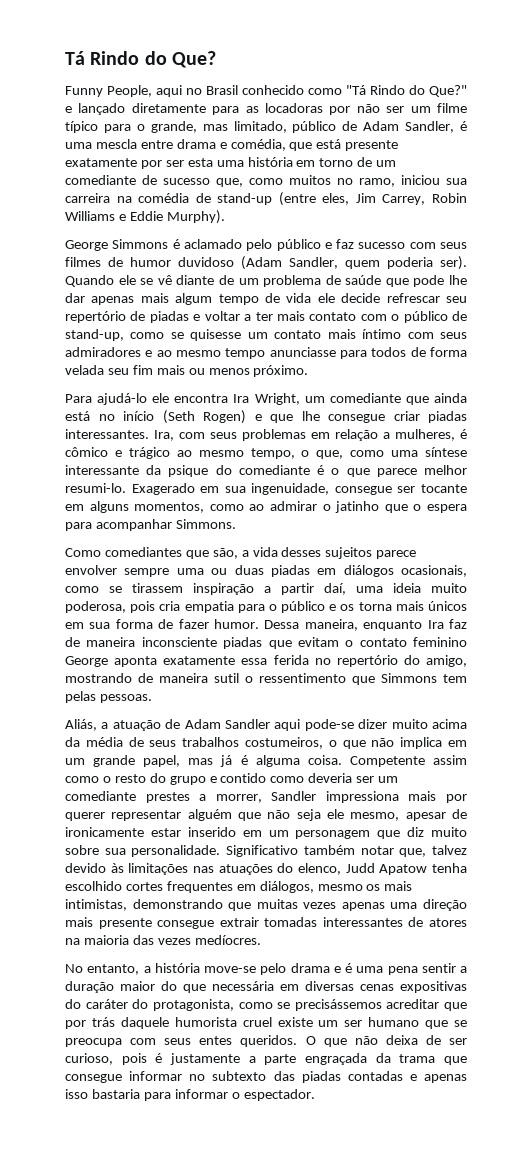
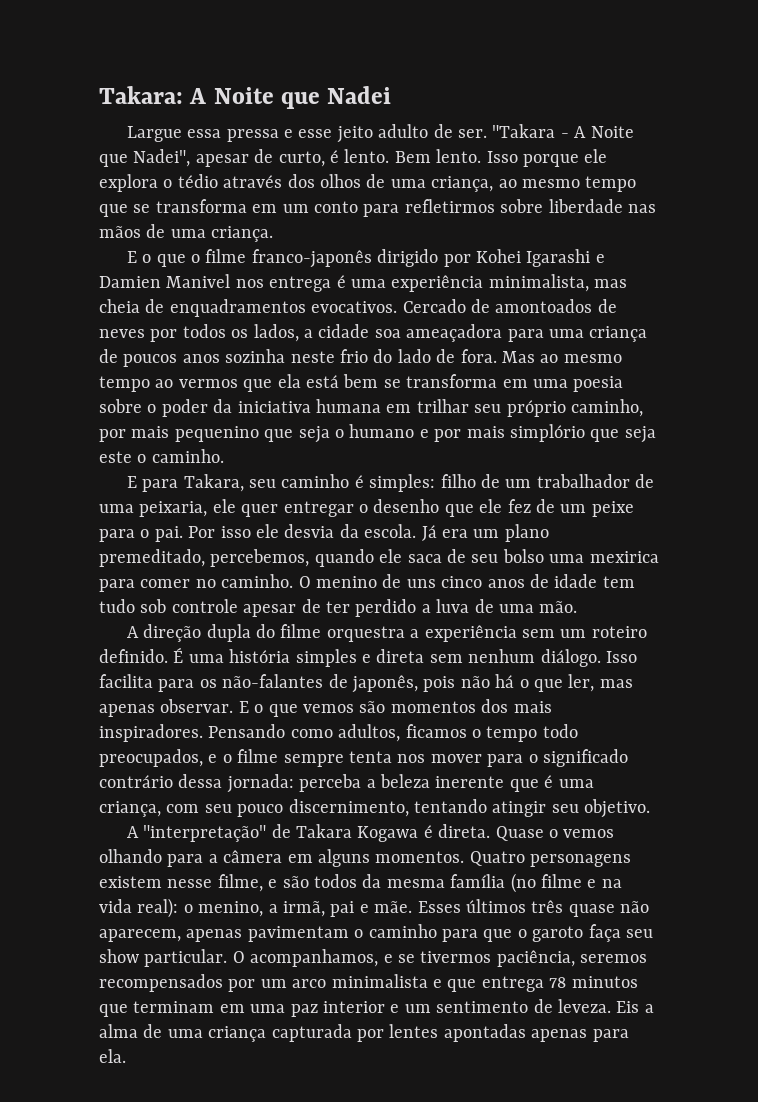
[65,51,216,68] [65,85,467,97] [65,103,467,115] [65,121,467,133] [65,139,399,151] [65,157,397,169] [65,175,467,187] [65,192,467,206] [65,210,225,224] [65,239,468,251] [65,256,467,270] [65,275,467,287] [65,293,467,305] [65,311,467,323] [65,329,468,341] [65,347,467,359] [65,365,309,377] [65,393,467,405] [65,410,467,424] [65,429,467,441] [65,447,467,459] [65,465,467,477] [65,483,467,495] [65,501,468,513] [65,519,236,531] [65,547,417,559] [65,565,467,577] [65,583,467,595] [65,601,468,613] [65,619,467,631] [65,637,467,649] [65,655,467,667] [65,673,467,685] [65,691,152,703] [65,719,467,731] [65,737,468,749] [65,755,467,767] [65,773,399,785] [65,791,467,803] [65,809,467,821] [65,827,467,839] [65,845,468,857] [65,863,468,875] [65,881,413,893] [65,899,467,911] [65,917,467,929] [65,935,261,945] [65,963,467,975] [65,981,467,993] [65,999,467,1011] [65,1017,467,1029] [65,1035,468,1047] [65,1053,467,1065] [65,1071,467,1083] [65,1089,315,1101] Tá Rindo do Que? // Funny People, aqui no Brasil conhecido como "Tá Rindo do Que?" e lançado diretamente para as locadoras por não ser um filme típico para o grande, mas limitado, público de Adam Sandler, é uma mescla entre drama e comédia, que está presente exatamente por ser esta uma história em torno de um comediante de sucesso que, como muitos no ramo, iniciou sua carreira na comédia de stand-up (entre eles, Jim Carrey, Robin Williams e Eddie Murphy). // George Simmons é aclamado pelo público e faz sucesso com seus filmes de humor duvidoso (Adam Sandler, quem poderia ser). Quando ele se vê diante de um problema de saúde que pode lhe dar apenas mais algum tempo de vida ele decide refrescar seu repertório de piadas e voltar a ter mais contato com o público de stand-up, como se quisesse um contato mais íntimo com seus admiradores e ao mesmo tempo anunciasse para todos de forma velada seu fim mais ou menos próximo. // Para ajudá-lo ele encontra Ira Wright, um comediante que ainda está no início (Seth Rogen) e que lhe consegue criar piadas interessantes. Ira, com seus problemas em relação a mulheres, é cômico e trágico ao mesmo tempo, o que, como uma síntese interessante da psique do comediante é o que parece melhor resumi-lo. Exagerado em sua ingenuidade, consegue ser tocante em alguns momentos, como ao admirar o jatinho que o espera para acompanhar Simmons. // Como comediantes que são, a vida desses sujeitos parece envolver sempre uma ou duas piadas em diálogos ocasionais, como se tirassem inspiração a partir daí, uma ideia muito poderosa, pois cria empatia para o público e os torna mais únicos em sua forma de fazer humor. Dessa maneira, enquanto Ira faz de maneira inconsciente piadas que evitam o contato feminino George aponta exatamente essa ferida no repertório do amigo, mostrando de maneira sutil o ressentimento que Simmons tem pelas pessoas. // Aliás, a atuação de Adam Sandler aqui pode-se dizer muito acima da média de seus trabalhos costumeiros, o que não implica em um grande papel, mas já é alguma coisa. Competente assim como o resto do grupo e contido como deveria ser um comediante prestes a morrer, Sandler impressiona mais por querer representar alguém que não seja ele mesmo, apesar de ironicamente estar inserido em um personagem que diz muito sobre sua personalidade. Significativo também notar que, talvez devido às limitações nas atuações do elenco, Judd Apatow tenha escolhido cortes frequentes em diálogos, mesmo os mais intimistas, demonstrando que muitas vezes apenas uma direção mais presente consegue extrair tomadas interessantes de atores na maioria das vezes medíocres. // No entanto, a história move-se pelo drama e é uma pena sentir a duração maior do que necessária em diversas cenas expositivas do caráter do protagonista, como se precisássemos acreditar que por trás daquele humorista cruel existe um ser humano que se preocupa com seus entes queridos. O que não deixa de ser curioso, pois é justamente a parte engraçada da trama que consegue informar no subtexto das piadas contadas e apenas isso bastaria para informar o espectador. -> [99,86,392,109] [126,124,634,143] [99,149,608,167] [99,174,637,192] [99,199,656,217] [99,224,274,242] [126,249,605,268] [99,274,628,292] [99,299,617,317] [99,324,648,342] [99,349,622,367] [99,374,624,392] [99,399,643,417] [99,424,656,443] [99,449,224,463] [126,474,655,492] [99,499,634,517] [99,524,549,542] [99,549,659,567] [99,574,635,592] [99,599,578,617] [126,624,647,642] [99,647,637,667] [99,674,633,693] [99,699,552,717] [99,724,578,742] [99,749,628,767] [99,774,594,793] [99,799,651,818] [126,824,615,842] [99,849,632,867] [99,873,622,893] [99,898,650,918] [99,924,653,942] [99,949,648,967] [99,974,638,992] [99,999,654,1017] [99,1024,629,1042] [99,1049,126,1063] Takara: A Noite que Nadei // Largue essa pressa e esse jeito adulto de ser. "Takara - A Noite que Nadei", apesar de curto, é lento. Bem lento. Isso porque ele explora o tédio através dos olhos de uma criança, ao mesmo tempo que se transforma em um conto para refletirmos sobre liberdade nas mãos de uma criança. // E o que o filme franco-japonês dirigido por Kohei Igarashi e Damien Manivel nos entrega é uma experiência minimalista, mas cheia de enquadramentos evocativos. Cercado de amontoados de neves por todos os lados, a cidade soa ameaçadora para uma criança de poucos anos sozinha neste frio do lado de fora. Mas ao mesmo tempo ao vermos que ela está bem se transforma em uma poesia sobre o poder da iniciativa humana em trilhar seu próprio caminho, por mais pequenino que seja o humano e por mais simplório que seja este o caminho. // E para Takara, seu caminho é simples: filho de um trabalhador de uma peixaria, ele quer entregar o desenho que ele fez de um peixe para o pai. Por isso ele desvia da escola. Já era um plano premeditado, percebemos, quando ele saca de seu bolso uma mexirica para comer no caminho. O menino de uns cinco anos de idade tem tudo sob controle apesar de ter perdido a luva de uma mão. // A direção dupla do filme orquestra a experiência sem um roteiro definido. É uma história simples e direta sem nenhum diálogo. Isso facilita para os não-falantes de japonês, pois não há o que ler, mas apenas observar. E o que vemos são momentos dos mais inspiradores. Pensando como adultos, ficamos o tempo todo preocupados, e o filme sempre tenta nos mover para o significado contrário dessa jornada: perceba a beleza inerente que é uma criança, com seu pouco discernimento, tentando atingir seu objetivo. // A "interpretação" de Takara Kogawa é direta. Quase o vemos olhando para a câmera em alguns momentos. Quatro personagens existem nesse filme, e são todos da mesma família (no filme e na vida real): o menino, a irmã, pai e mãe. Esses últimos três quase não aparecem, apenas pavimentam o caminho para que o garoto faça seu show particular. O acompanhamos, e se tivermos paciência, seremos recompensados por um arco minimalista e que entrega 78 minutos que terminam em uma paz interior e um sentimento de leveza. Eis a alma de uma criança capturada por lentes apontadas apenas para ela.

